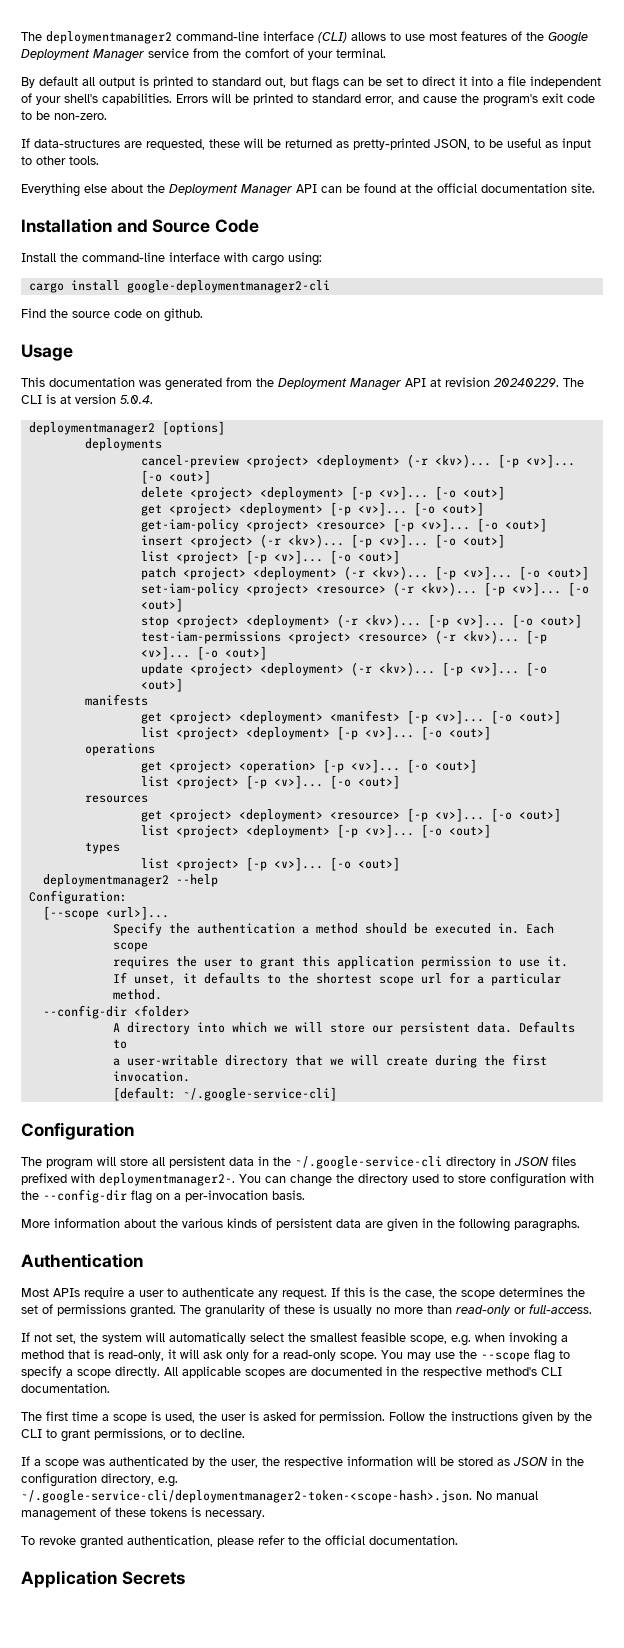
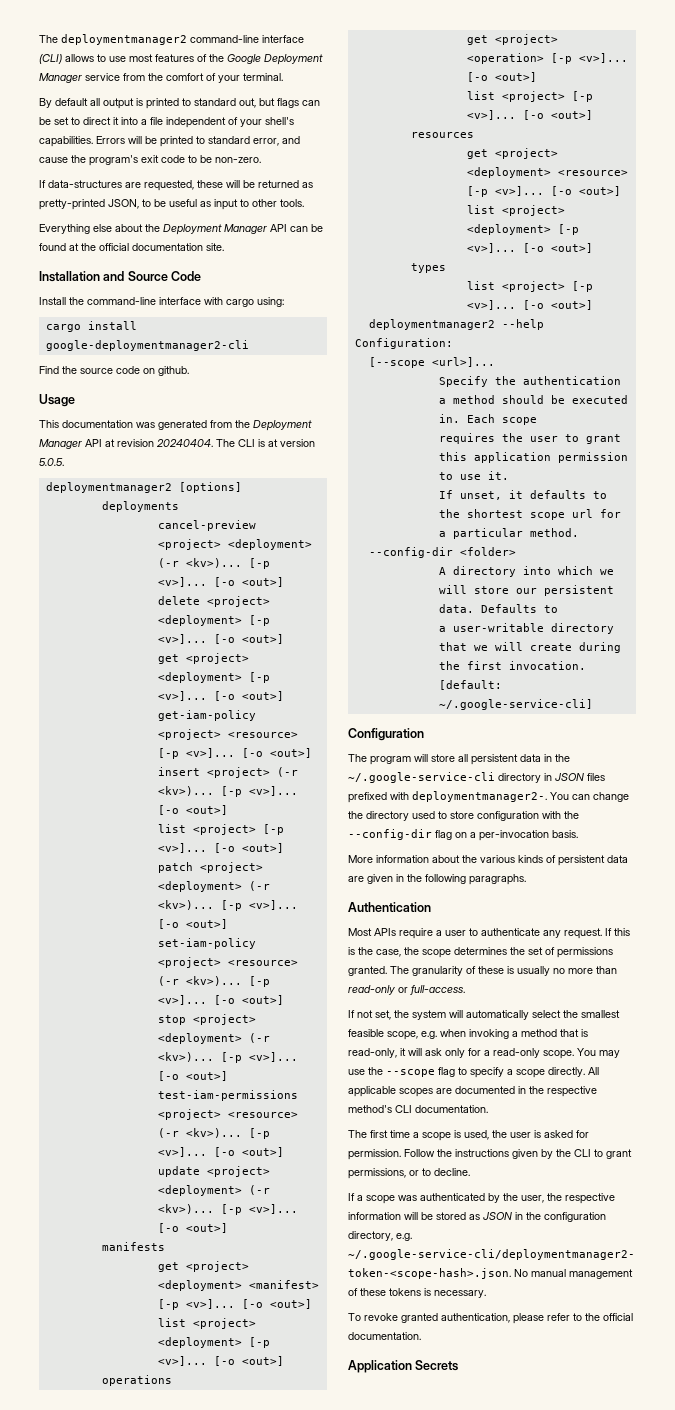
[493,378,559,387] 20240229. -> [156,439,213,447] 20240404.
[120,395,153,404] 5.0.4. -> [39,458,64,466] 5.0.5.

